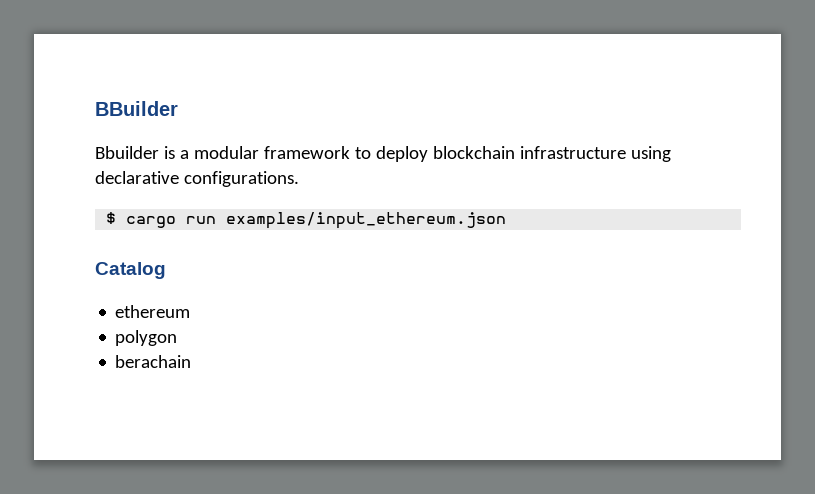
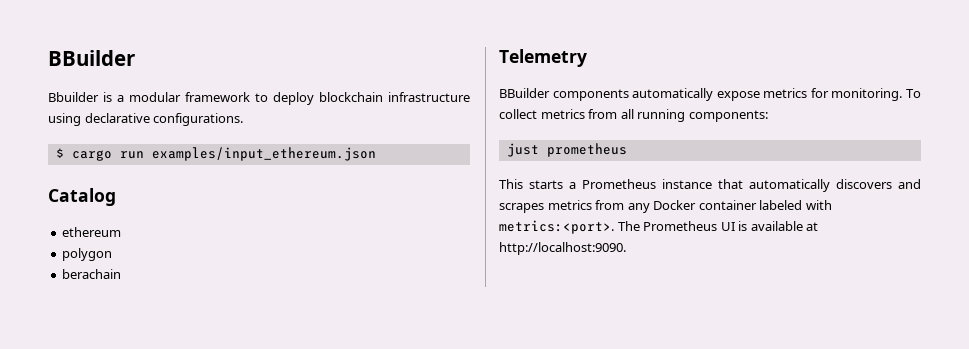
(192, 361) none -> [499,49,587,67] [499,88,921,101] [499,109,768,122] [506,143,627,157] [499,179,921,192] [499,200,832,213] [499,220,819,234] [499,242,626,255] // Telemetry // BBuilder components automatically expose metrics for monitoring. To collect metrics from all running components: // just prometheus // This starts a Prometheus instance that automatically discovers and scrapes metrics from any Docker container labeled with metrics:<port>. The Prometheus UI is available at http://localhost:9090.

